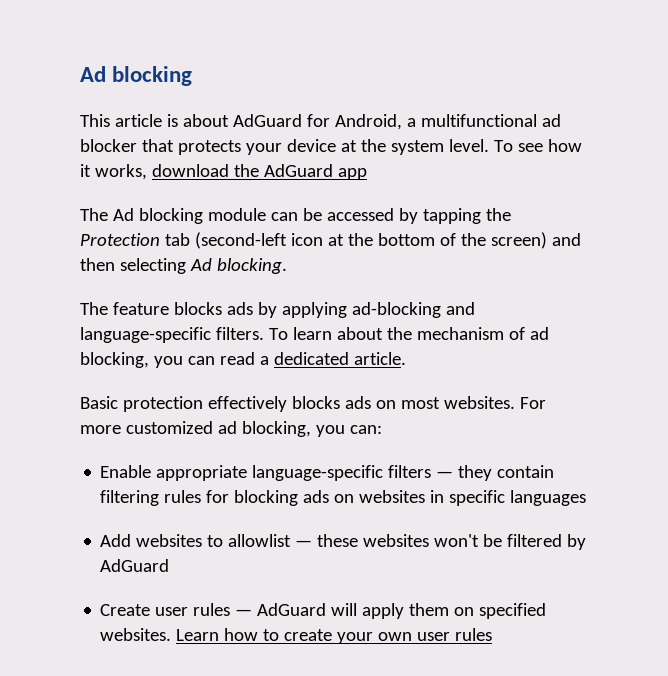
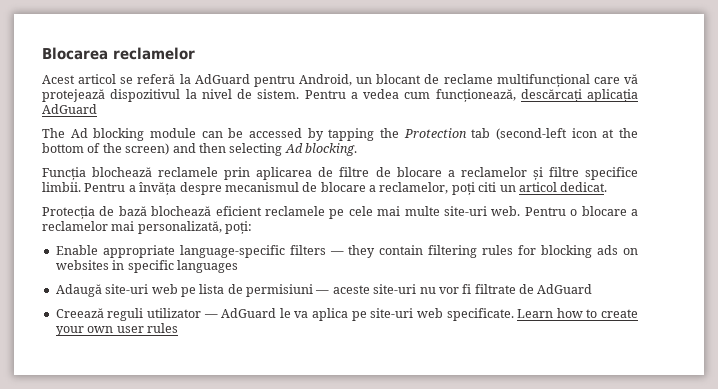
[80,66,193,86] [80,114,561,130] [80,139,582,155] [80,164,367,180] Ad blocking // This article is about AdGuard for Android, a multifunctional ad blocker that protects your device at the system level. To see how it works, download the AdGuard app -> [42,47,195,60] [42,74,638,87] [42,89,638,102] [42,104,97,114] Blocarea reclamelor // Acest articol se referă la AdGuard pentru Android, un blocant de reclame multifuncțional care vă protejează dispozitivul la nivel de sistem. Pentru a vedea cum funcționează, descărcați aplicația AdGuard
[80,302,475,318] [80,327,549,343] [80,352,406,368] [80,396,546,412] [80,421,382,437] The feature blocks ads by applying ad-blocking and language-specific filters. To learn about the mechanism of ad blocking, you can read a dedicated article. // Basic protection effectively blocks ads on most websites. For more customized ad blocking, you can: -> [42,167,639,180] [42,182,608,195] [42,206,638,219] [42,221,253,234] Funcția blochează reclamele prin aplicarea de filtre de blocare a reclamelor și filtre specifice limbii. Pentru a învăța despre mecanismul de blocare a reclamelor, poți citi un articol dedicat. // Protecția de bază blochează eficient reclamele pe cele mai multe site-uri web. Pentru o blocare a reclamelor mai personalizată, poți:
[100,534,587,550] [100,559,170,572] [100,603,547,619] [100,628,172,641] Add websites to allowlist — these websites won't be filtered by AdGuard // Create user rules — AdGuard will apply them on specified websites. -> [55,284,593,297] [55,308,514,321] Adaugă site-uri web pe lista de permisiuni — aceste site-uri nu vor fi filtrate de AdGuard // Creează reguli utilizator — AdGuard le va aplica pe site-uri web specificate.

